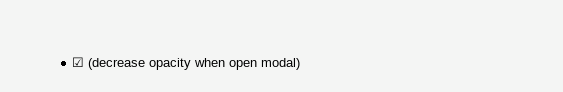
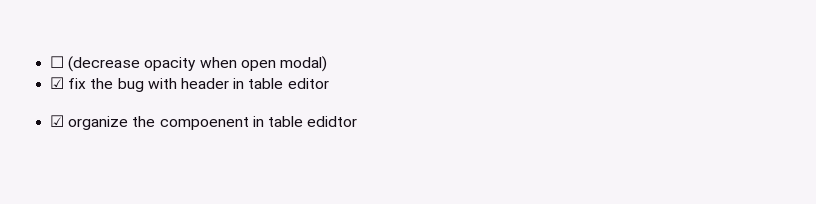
[72,57,85,67] ☑ -> [50,56,65,68] ☐
(301, 64) none -> [50,77,329,92] [50,115,358,130] // ☑ fix the bug with header in table editor // ☑ organize the compoenent in table edidtor

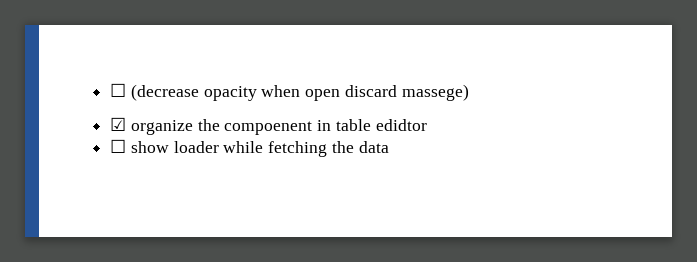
[279,56,327,72] [50,77,329,92] modal) // ☑ fix the bug with header in table editor -> [344,84,469,101] discard massege)
(358, 121) none -> [110,139,389,157] // ☐ show loader while fetching the data

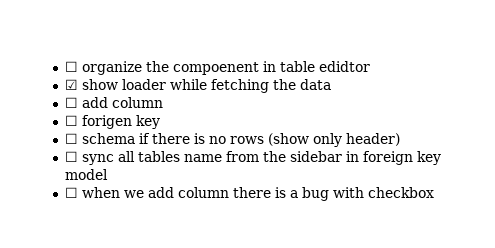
[110,83,469,101] [110,117,127,131] ☐ (decrease opacity when open discard massege) // ☑ -> [64,61,78,72] ☐
[110,139,127,153] ☐ -> [64,79,78,90] ☑
(389, 147) none -> [64,97,163,108] [64,115,160,129] [64,133,400,147] [64,151,441,165] [64,169,108,180] [64,187,434,201] // ☐ add column // ☐ forigen key // ☐ schema if there is no rows (show only header) // ☐ sync all tables name from the sidebar in foreign key model // ☐ when we add column there is a bug with checkbox

